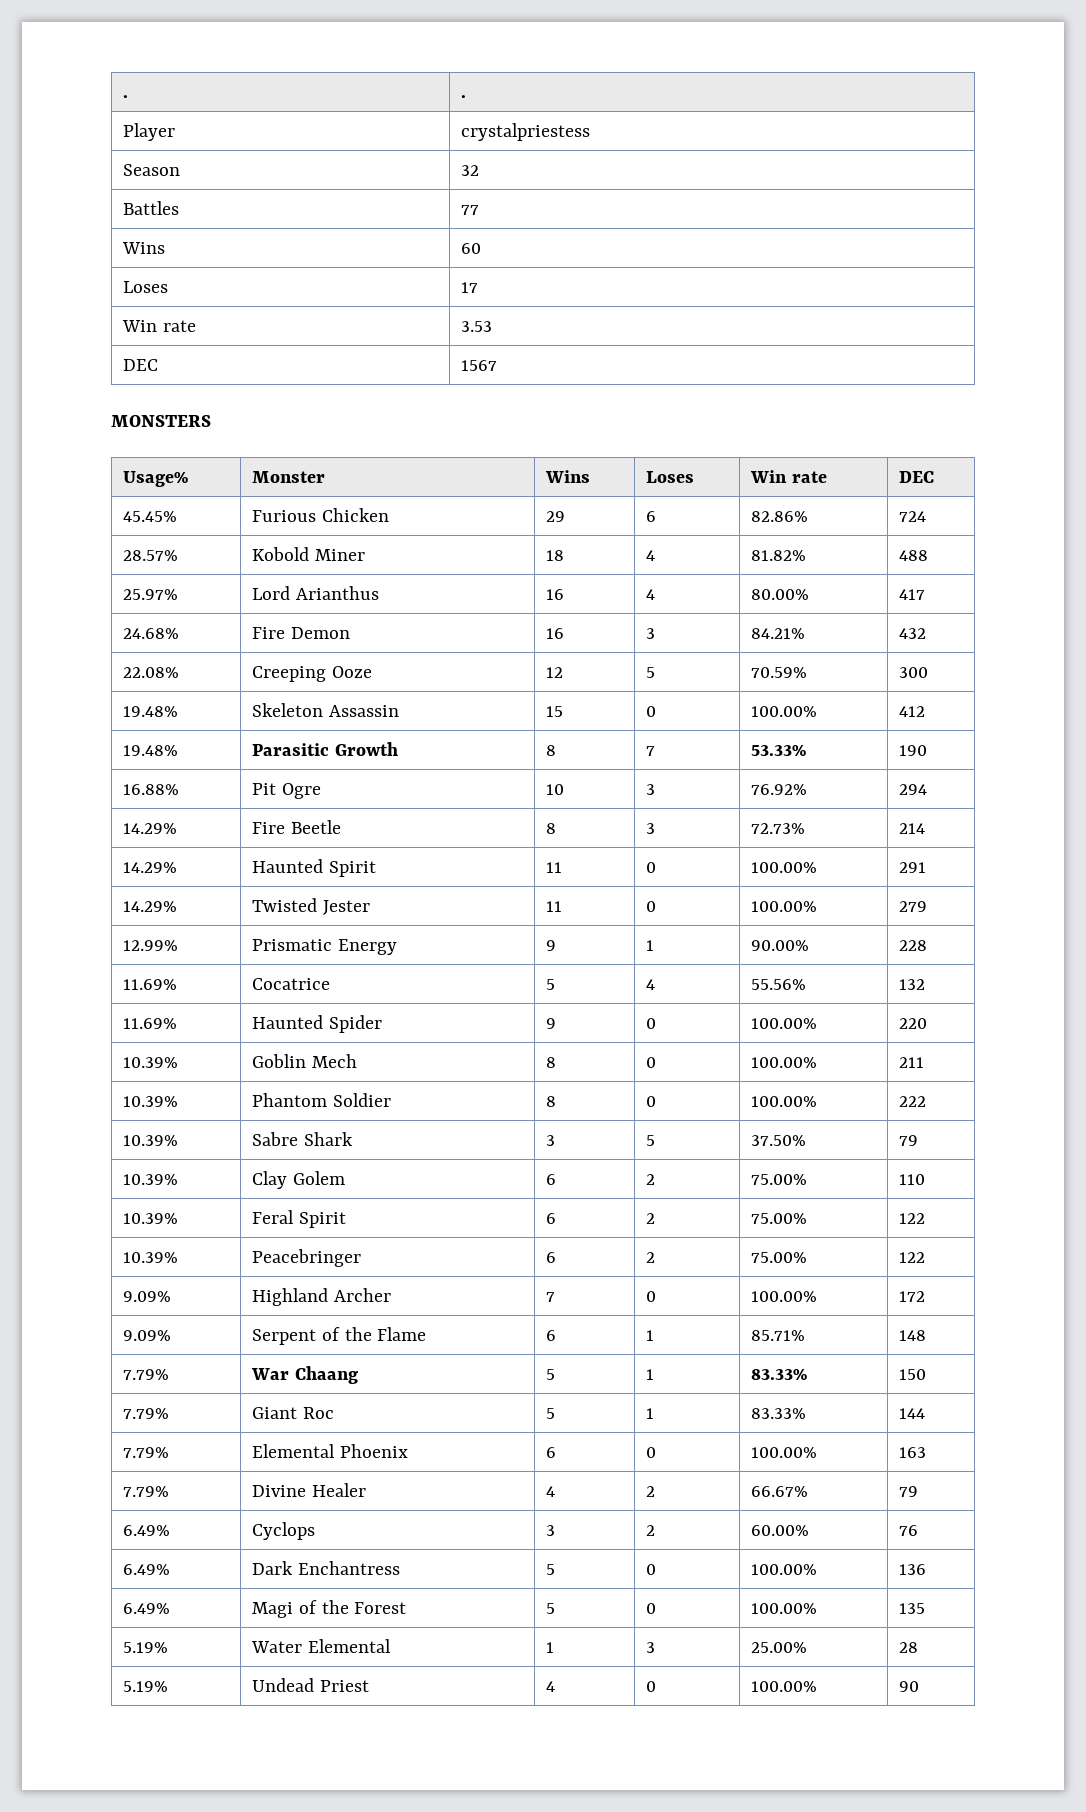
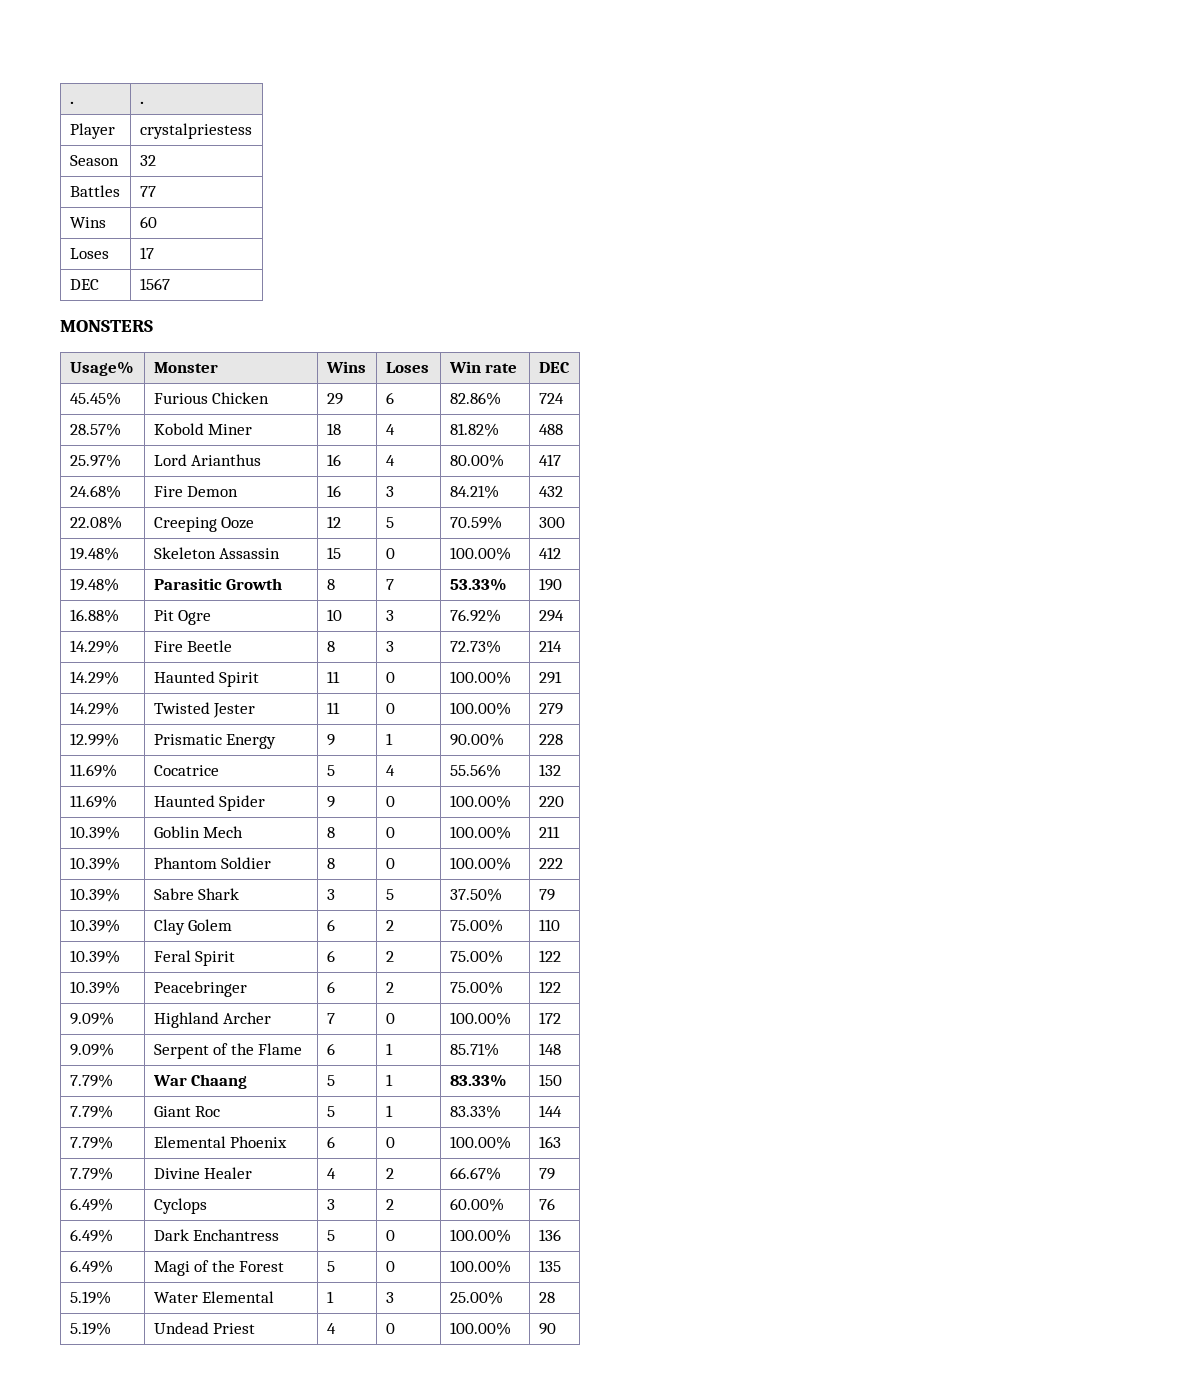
[122,320,196,332] [461,321,493,332] // Win rate | 3.53 -> (154, 253) none

